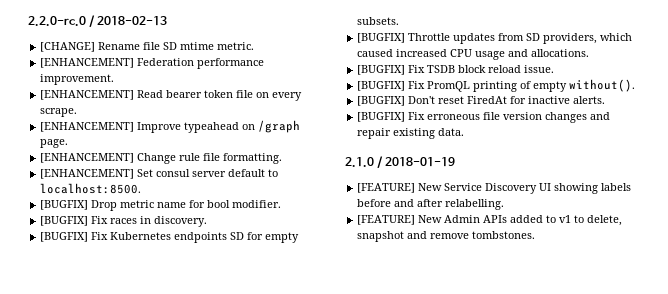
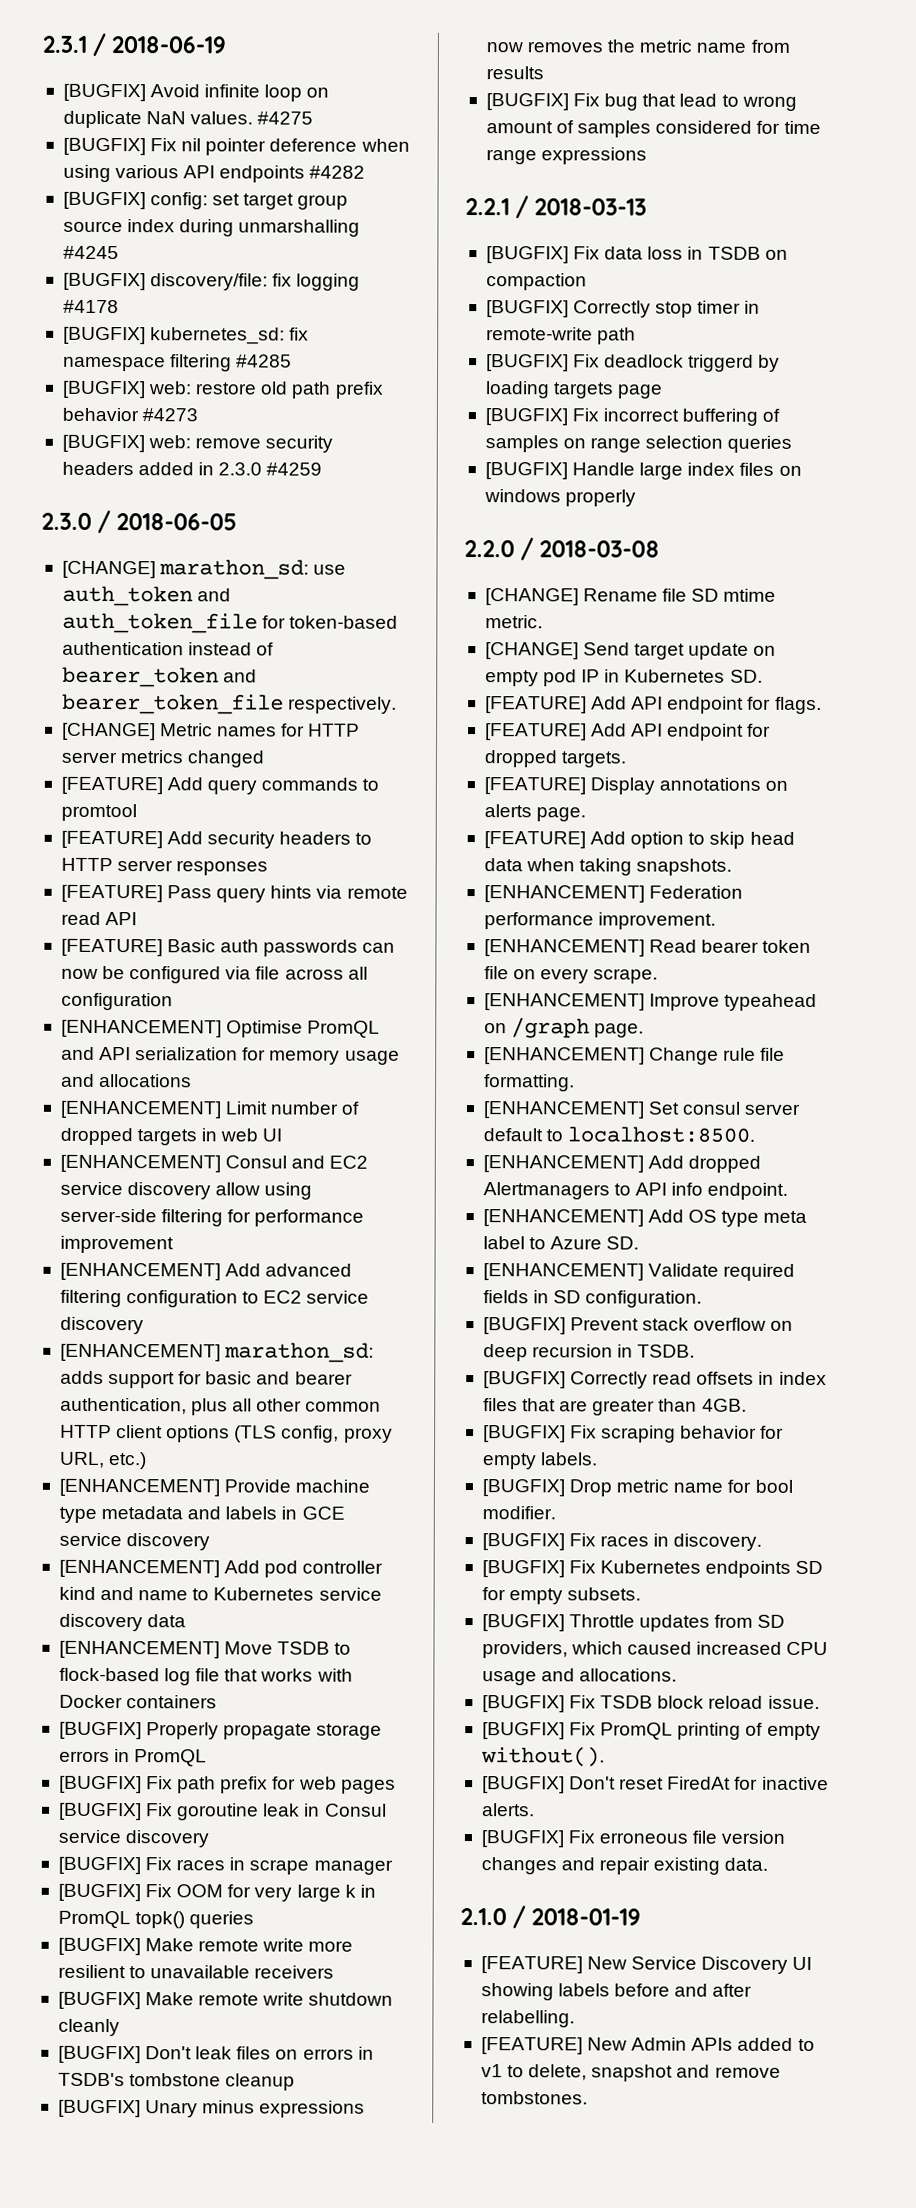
[28,15,168,27] 2.2.0-rc.0 / 2018-02-13 -> [42,32,227,57] [62,83,330,102] [62,110,314,129] [62,137,410,156] [62,164,366,183] [62,191,349,210] [62,219,361,237] [62,245,119,260] [62,272,361,291] [62,299,119,314] [62,326,310,345] [62,354,293,372] [61,380,384,399] [61,407,199,422] [61,434,334,453] [61,461,323,476] [41,509,238,534] [61,559,347,580] [61,585,232,607] [61,612,399,634] [61,641,275,656] [61,666,258,688] [61,693,398,715] [61,722,361,741] [60,750,265,768] [60,776,380,795] [60,803,137,822] [60,830,373,849] [60,857,269,876] [60,884,408,903] [60,911,138,926] [60,938,396,957] [60,966,368,984] [60,992,173,1011] [60,1019,381,1038] [60,1046,400,1065] [60,1073,193,1088] [59,1100,361,1119] [59,1127,283,1146] [59,1154,369,1173] [59,1181,313,1200] [59,1208,365,1227] [59,1235,174,1254] [59,1262,353,1281] [59,1289,370,1308] [59,1316,144,1335] [59,1342,375,1363] [59,1370,353,1389] [59,1397,382,1416] [59,1424,393,1443] [58,1451,148,1470] [58,1478,371,1497] [58,1506,345,1523] [58,1532,211,1551] [58,1559,384,1578] [58,1586,382,1601] [58,1613,187,1632] [58,1640,352,1659] [58,1667,353,1686] [58,1694,218,1709] [58,1721,383,1740] [58,1749,208,1767] [58,1775,396,1794] [57,1802,387,1821] [57,1829,210,1848] [57,1856,393,1875] [57,1883,376,1902] [57,1910,255,1929] [57,1937,354,1956] [57,1964,335,1979] [57,1991,394,2010] [57,2018,120,2037] [57,2045,374,2064] [57,2072,296,2091] [57,2099,366,2118] [485,39,790,53] [485,66,544,80] [485,93,797,111] [485,120,821,138] [485,147,648,165] [465,195,648,219] [485,246,788,264] [485,273,587,291] [485,300,761,318] [485,327,637,345] [485,354,781,372] [484,381,664,399] [484,408,781,426] [484,435,793,453] [484,462,802,480] [483,489,637,507] [464,537,661,561] 2.3.1 / 2018-06-19 // [BUGFIX] Avoid infinite loop on duplicate NaN values. #4275 // [BUGFIX] Fix nil pointer deference when using various API endpoints #4282 // [BUGFIX] config: set target group source index during unmarshalling #4245 // [BUGFIX] discovery/file: fix logging #4178 // [BUGFIX] kubernetes_sd: fix namespace filtering #4285 // [BUGFIX] web: restore old path prefix behavior #4273 // [BUGFIX] web: remove security headers added in 2.3.0 #4259 // 2.3.0 / 2018-06-05 // [CHANGE] marathon_sd: use auth_token and auth_token_file for token-based authentication instead of bearer_token and bearer_token_file respectively. // [CHANGE] Metric names for HTTP server metrics changed // [FEATURE] Add query commands to promtool // [FEATURE] Add security headers to HTTP server responses // [FEATURE] Pass query hints via remote read API // [FEATURE] Basic auth passwords can now be configured via file across all configuration // [ENHANCEMENT] Optimise PromQL and API serialization for memory usage and allocations // [ENHANCEMENT] Limit number of dropped targets in web UI // [ENHANCEMENT] Consul and EC2 service discovery allow using server-side filtering for performance improvement // [ENHANCEMENT] Add advanced filtering configuration to EC2 service discovery // [ENHANCEMENT] marathon_sd: adds support for basic and bearer authentication, plus all other common HTTP client options (TLS config, proxy URL, etc.) // [ENHANCEMENT] Provide machine type metadata and labels in GCE service discovery // [ENHANCEMENT] Add pod controller kind and name to Kubernetes service discovery data // [ENHANCEMENT] Move TSDB to flock-based log file that works with Docker containers // [BUGFIX] Properly propagate storage errors in PromQL // [BUGFIX] Fix path prefix for web pages // [BUGFIX] Fix goroutine leak in Consul service discovery // [BUGFIX] Fix races in scrape manager // [BUGFIX] Fix OOM for very large k in PromQL topk() queries // [BUGFIX] Make remote write more resilient to unavailable receivers // [BUGFIX] Make remote write shutdown cleanly // [BUGFIX] Don't leak files on errors in TSDB's tombstone cleanup // [BUGFIX] Unary minus expressions now removes the metric name from results // [BUGFIX] Fix bug that lead to wrong amount of samples considered for time range expressions // 2.2.1 / 2018-03-13 // [BUGFIX] Fix data loss in TSDB on compaction // [BUGFIX] Correctly stop timer in remote-write path // [BUGFIX] Fix deadlock triggerd by loading targets page // [BUGFIX] Fix incorrect buffering of samples on range selection queries // [BUGFIX] Handle large index files on windows properly // 2.2.0 / 2018-03-08
(255, 46) none -> [484,642,777,660] [484,669,763,687] [484,696,822,715] [484,723,772,741] [483,750,627,768] [483,777,789,795] [483,804,587,822] [483,831,795,849] [483,858,733,876] // [CHANGE] Send target update on empty pod IP in Kubernetes SD. // [FEATURE] Add API endpoint for flags. // [FEATURE] Add API endpoint for dropped targets. // [FEATURE] Display annotations on alerts page. // [FEATURE] Add option to skip head data when taking snapshots.
(142, 188) none -> [482,1155,762,1173] [482,1182,789,1200] [482,1209,808,1227] [482,1236,640,1250] [482,1263,796,1281] [482,1290,703,1308] [482,1317,794,1335] [482,1344,696,1362] [482,1371,827,1389] [482,1398,747,1416] [482,1425,785,1443] [481,1452,599,1470] // [ENHANCEMENT] Add dropped Alertmanagers to API info endpoint. // [ENHANCEMENT] Add OS type meta label to Azure SD. // [ENHANCEMENT] Validate required fields in SD configuration. // [BUGFIX] Prevent stack overflow on deep recursion in TSDB. // [BUGFIX] Correctly read offsets in index files that are greater than 4GB. // [BUGFIX] Fix scraping behavior for empty labels.

